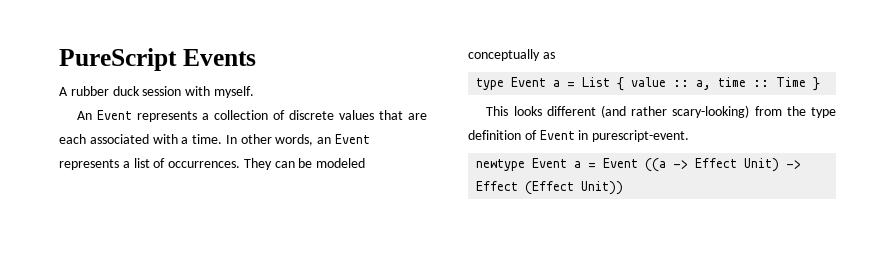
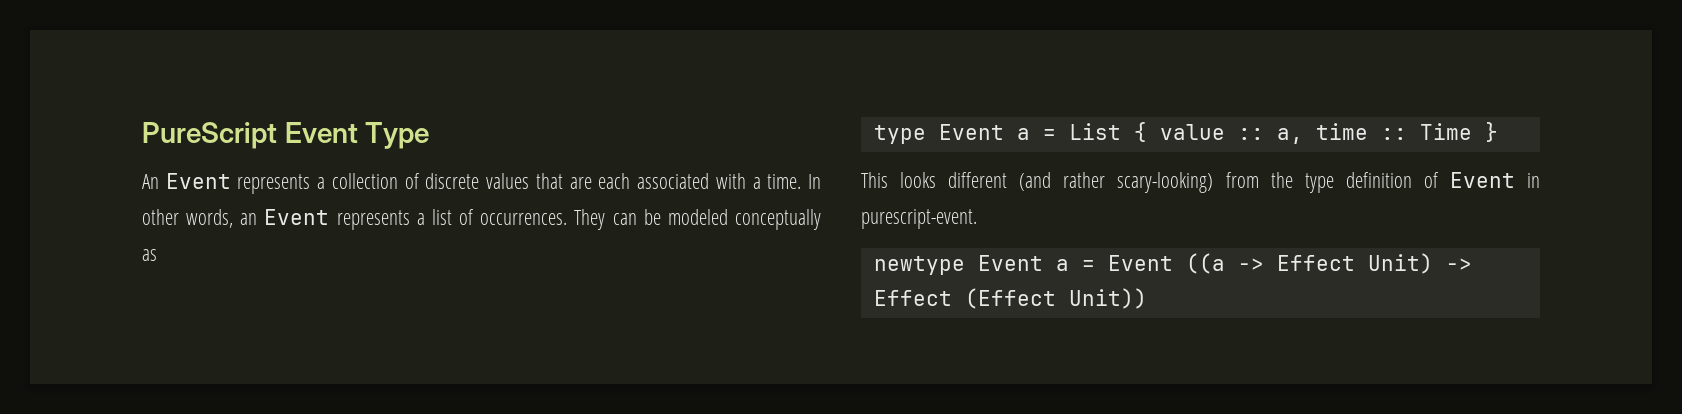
[182,49,256,66] [59,86,254,98] Events // A rubber duck session with myself. -> [284,122,430,149] Event Type

